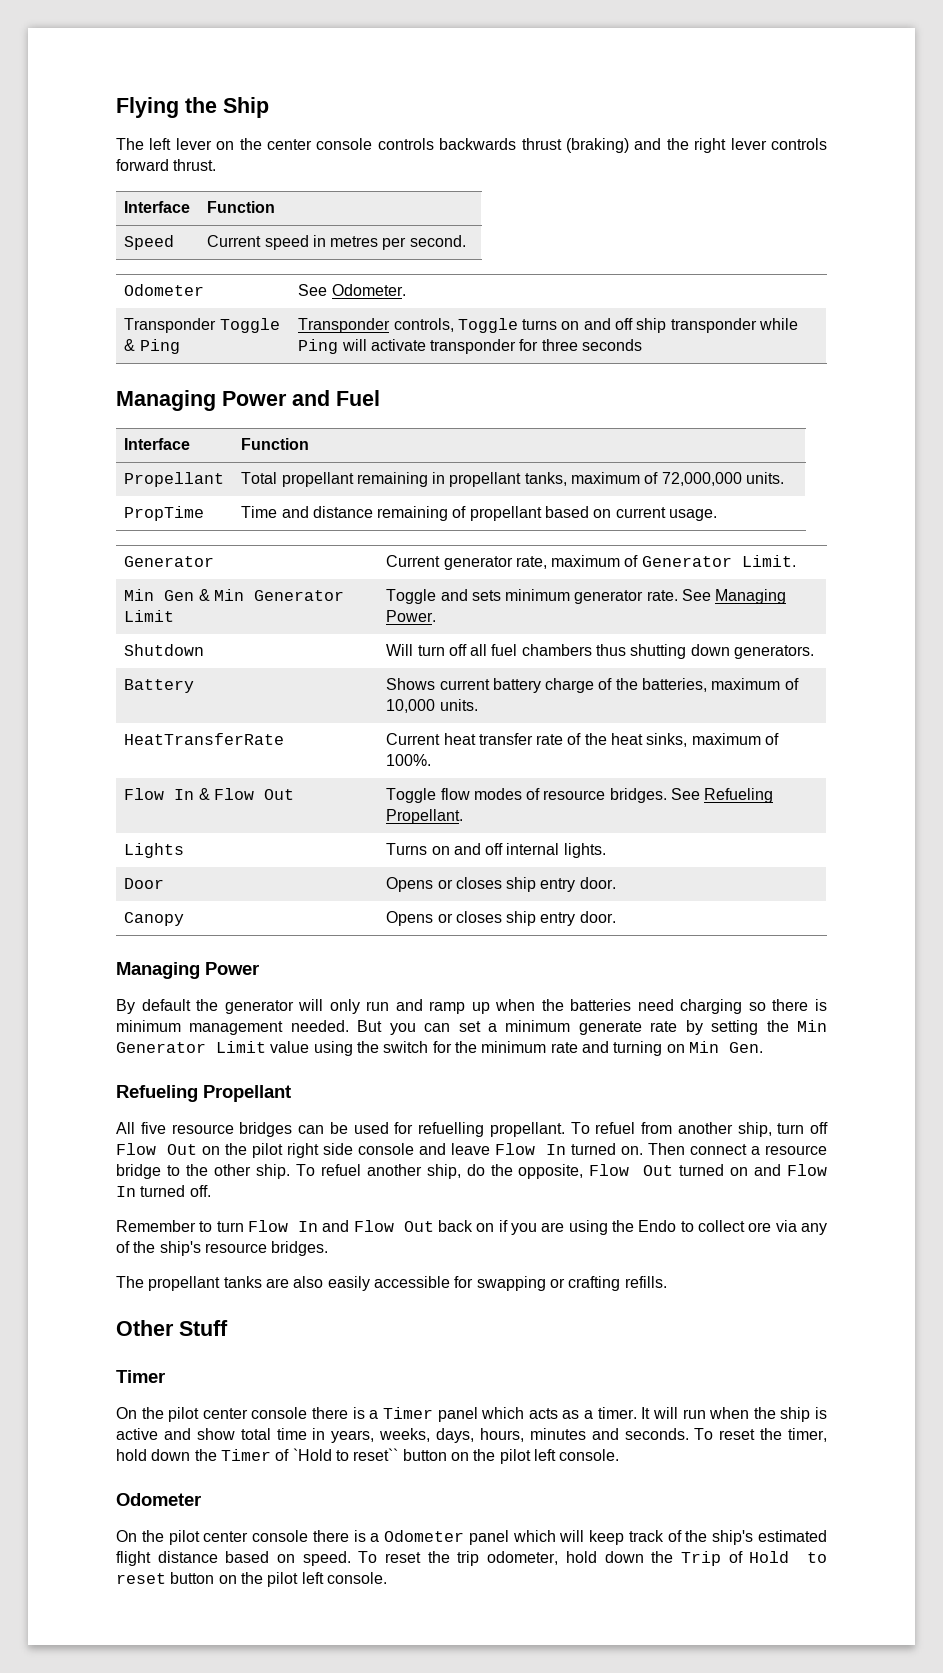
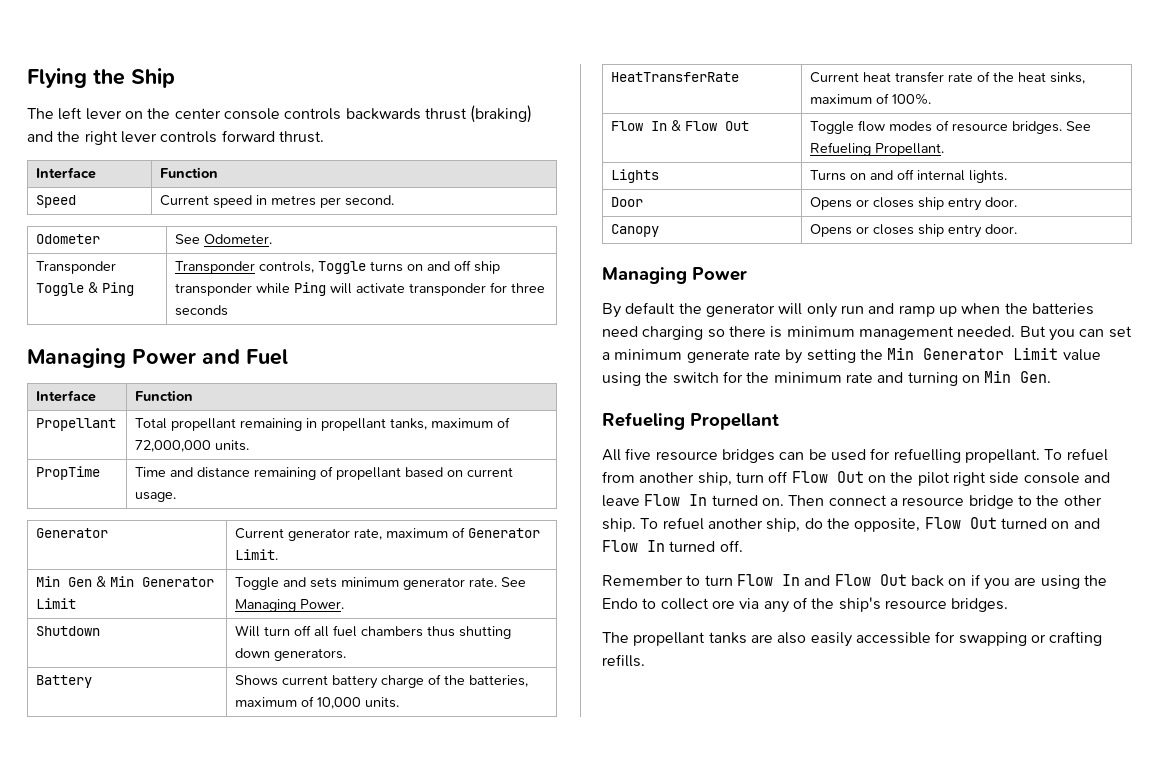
[116,1320,228,1336] [116,1370,165,1383] [116,1407,827,1422] [116,1428,827,1443] [116,1448,620,1464] [116,1493,201,1506] [116,1530,827,1545] [116,1551,827,1566] [116,1572,387,1587] // Other Stuff // Timer // On the pilot center console there is a Timer panel which acts as a timer. It will run when the ship is active and show total time in years, weeks, days, hours, minutes and seconds. To reset the timer, hold down the Timer of `Hold to reset`` button on the pilot left console. // Odometer // On the pilot center console there is a Odometer panel which will keep track of the ship's estimated flight distance based on speed. To reset the trip odometer, hold down the Trip of Hold to reset button on the pilot left console. -> (645, 660) none

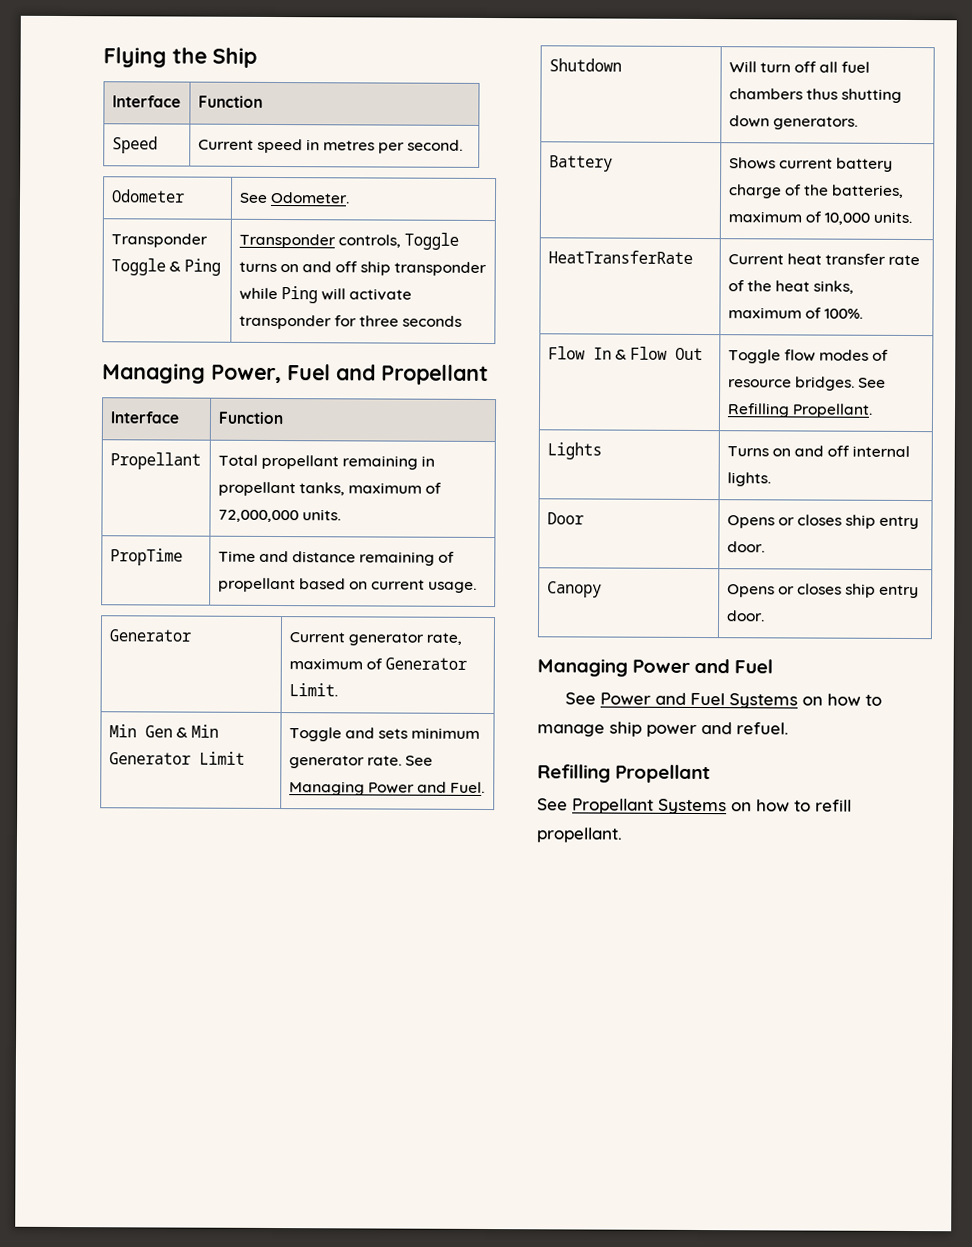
[27,105,533,123] [27,130,324,145] // The left lever on the center console controls backwards thrust (braking) and the right lever controls forward thrust. -> (257, 57) none
[132,349,288,365] Power and Fuel -> [211,364,489,386] Power, Fuel and Propellant
[300,599,345,609] Power. -> [367,781,486,794] Power and Fuel.
[810,142,872,156] Refueling -> [726,403,790,418] Refilling
[602,302,1094,318] [602,326,1132,341] [602,347,1101,364] [602,370,1052,386] [602,412,779,430] [602,448,1108,463] [602,471,1110,486] [602,494,1102,509] [602,517,1100,532] [602,540,743,552] [602,574,1107,590] [602,597,1009,613] [602,631,1103,647] [602,654,645,667] // By default the generator will only run and ramp up when the batteries need charging so there is minimum management needed. But you can set a minimum generate rate by setting the Min Generator Limit value using the switch for the minimum rate and turning on Min Gen. // Refueling Propellant // All five resource bridges can be used for refuelling propellant. To refuel from another ship, turn off Flow Out on the pilot right side console and leave Flow In turned on. Then connect a resource bridge to the other ship. To refuel another ship, do the opposite, Flow Out turned on and Flow In turned off. // Remember to turn Flow In and Flow Out back on if you are using the Endo to collect ore via any of the ship's resource bridges. // The propellant tanks are also easily accessible for swapping or crafting refills. -> [694,658,774,674] [565,692,883,709] [537,721,789,737] [537,764,712,784] [537,798,852,815] [536,827,623,843] and Fuel // See Power and Fuel Systems on how to manage ship power and refuel. // Refilling Propellant // See Propellant Systems on how to refill propellant.

